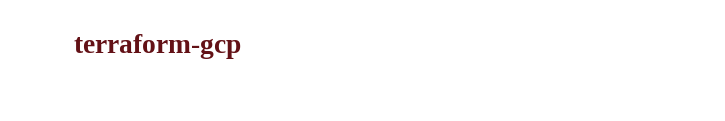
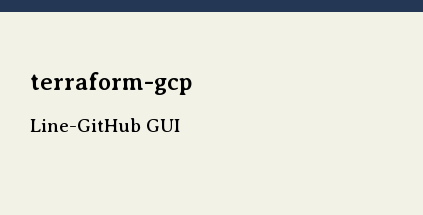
(241, 46) none -> [30,118,182,132] // Line-GitHub GUI

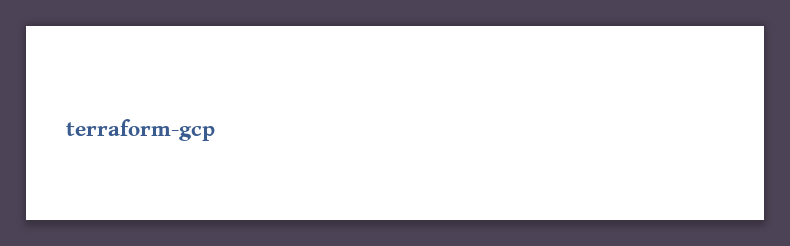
[30,118,182,132] // Line-GitHub GUI -> (215, 130) none

